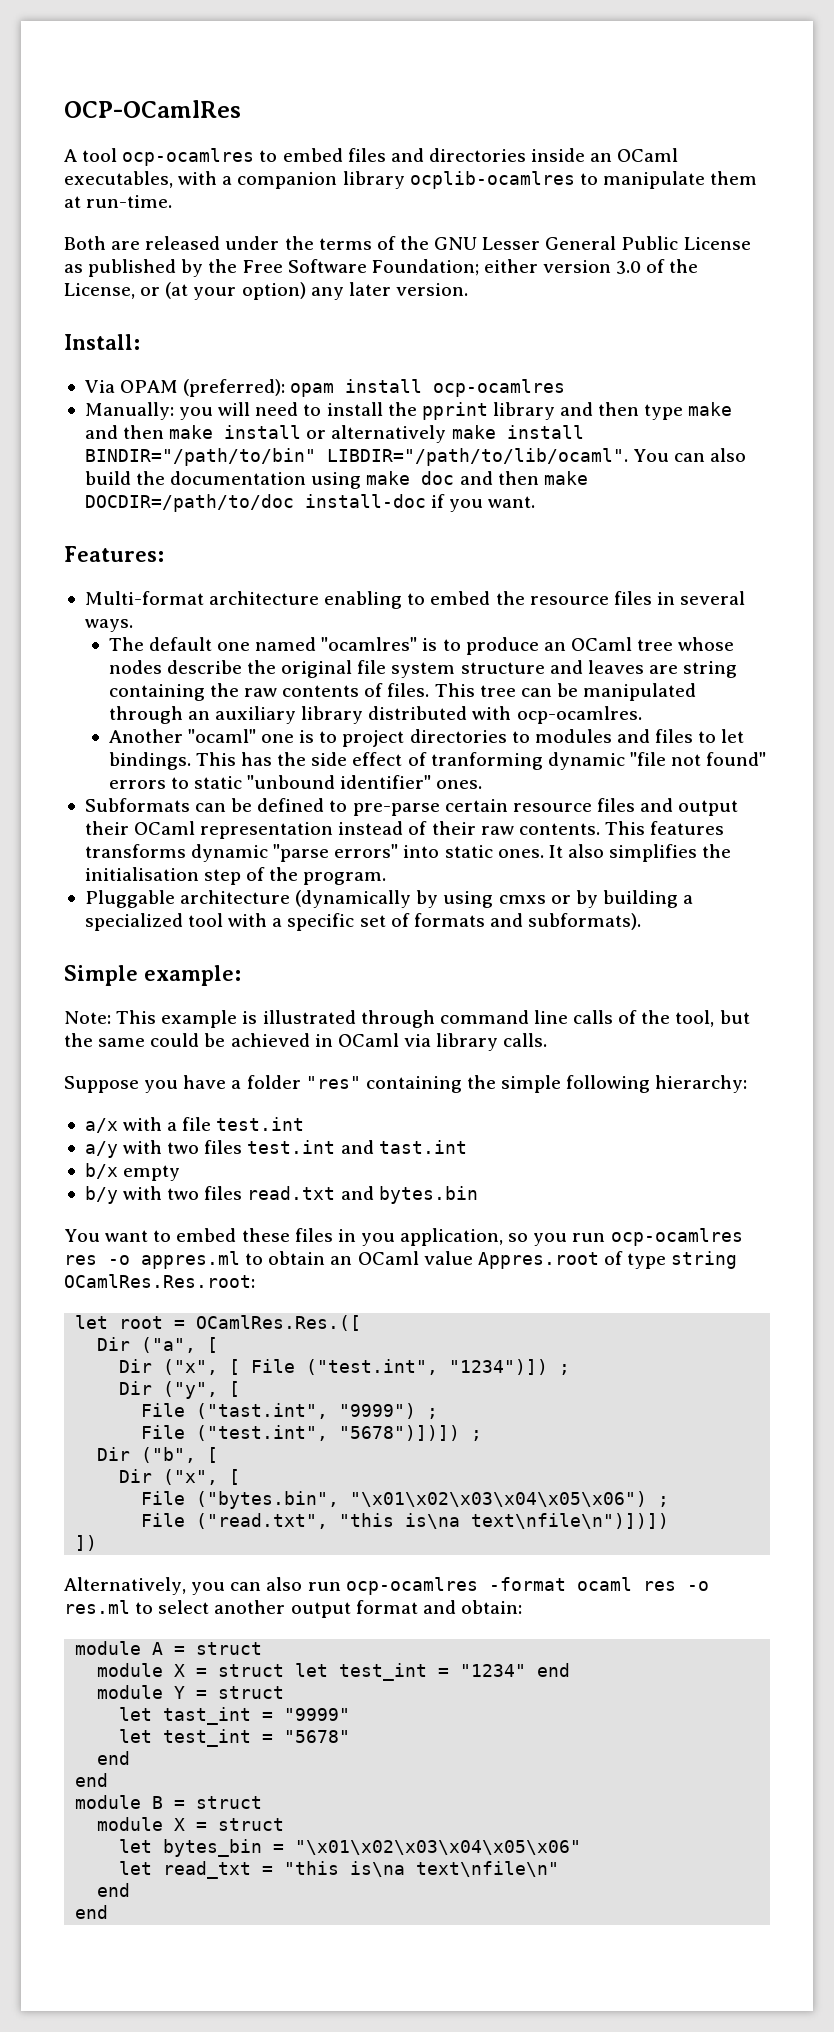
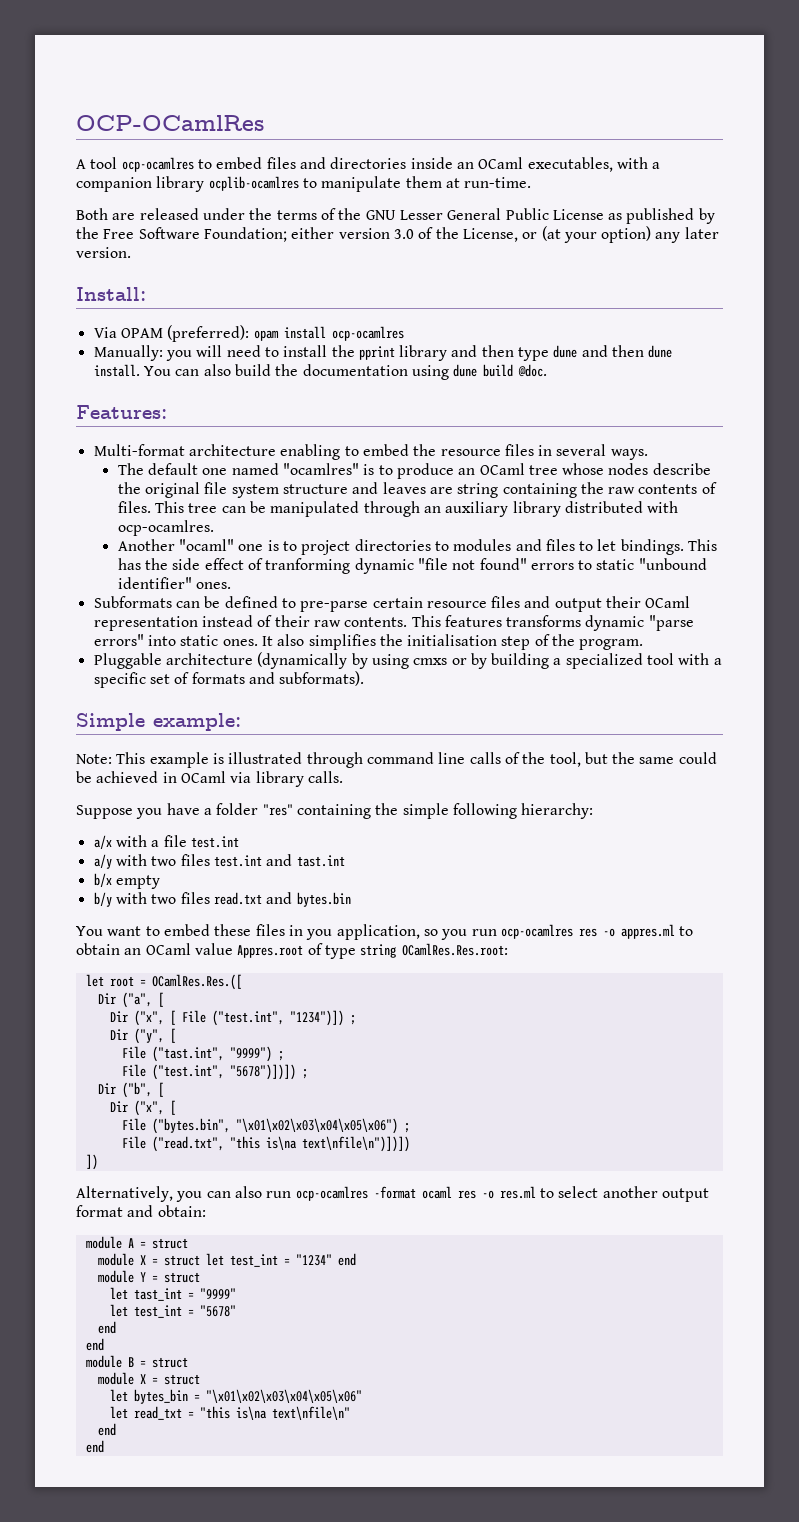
[688,402,733,416] [84,425,584,443] [84,448,628,466] make and then make install or alternatively make install BINDIR="/path/to/bin" LIBDIR="/path/to/lib/ocaml". -> [553,345,673,358] [93,364,140,377] dune and then dune install.
[366,471,588,485] [84,494,536,512] make doc and then make DOCDIR=/path/to/doc install-doc if you want. -> [453,364,548,377] dune build @doc.

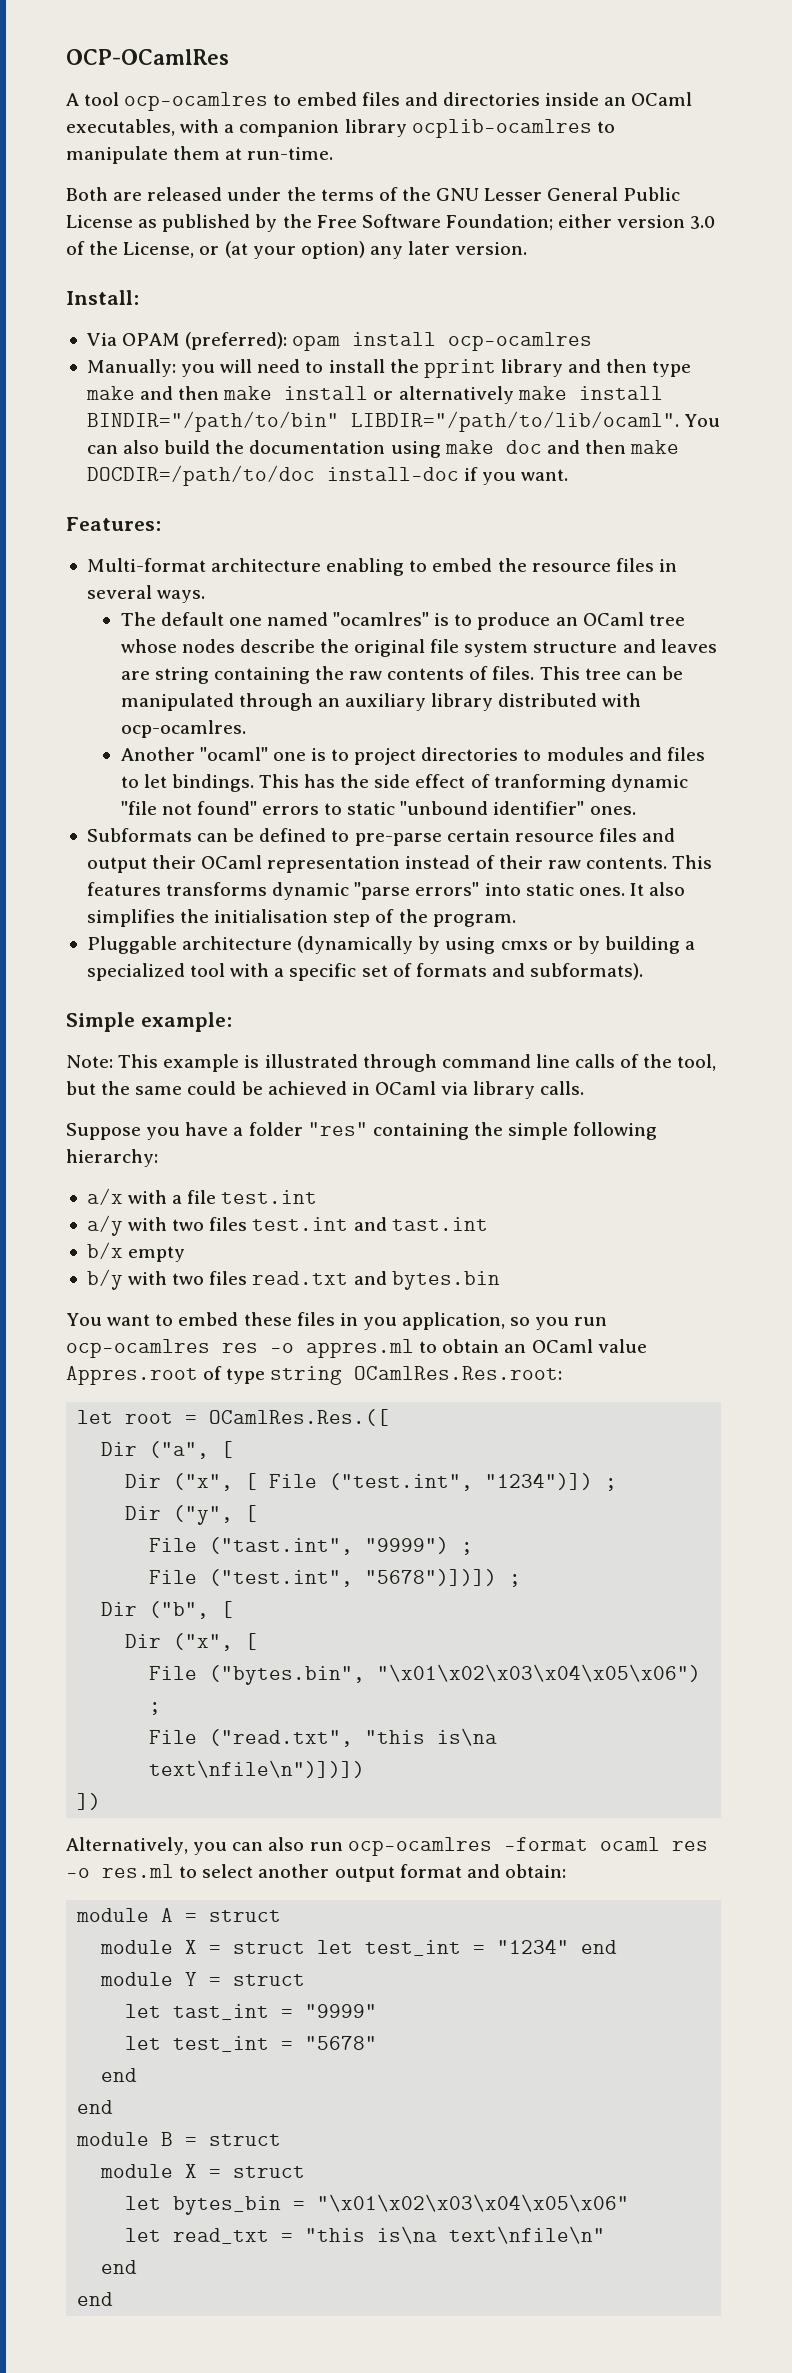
[553,345,673,358] [93,364,140,377] dune and then dune install. -> [85,386,663,404] [86,411,679,432] make and then make install or alternatively make install BINDIR="/path/to/bin" LIBDIR="/path/to/lib/ocaml".
[453,364,548,377] dune build @doc. -> [444,440,680,454] [86,465,569,486] make doc and then make DOCDIR=/path/to/doc install-doc if you want.

